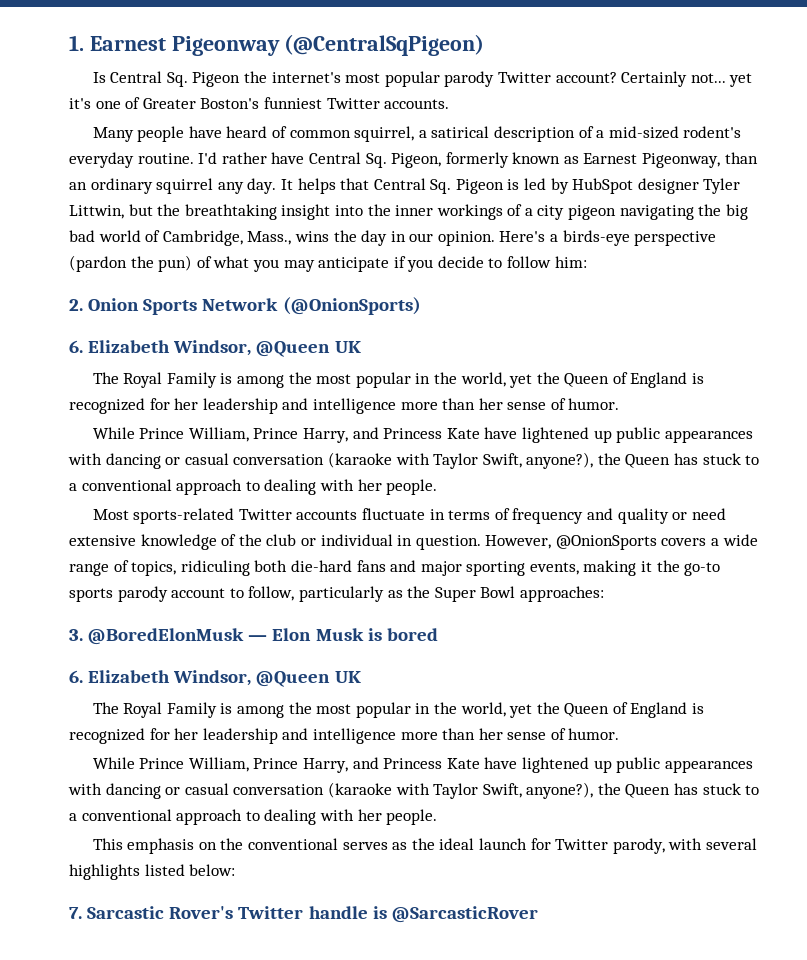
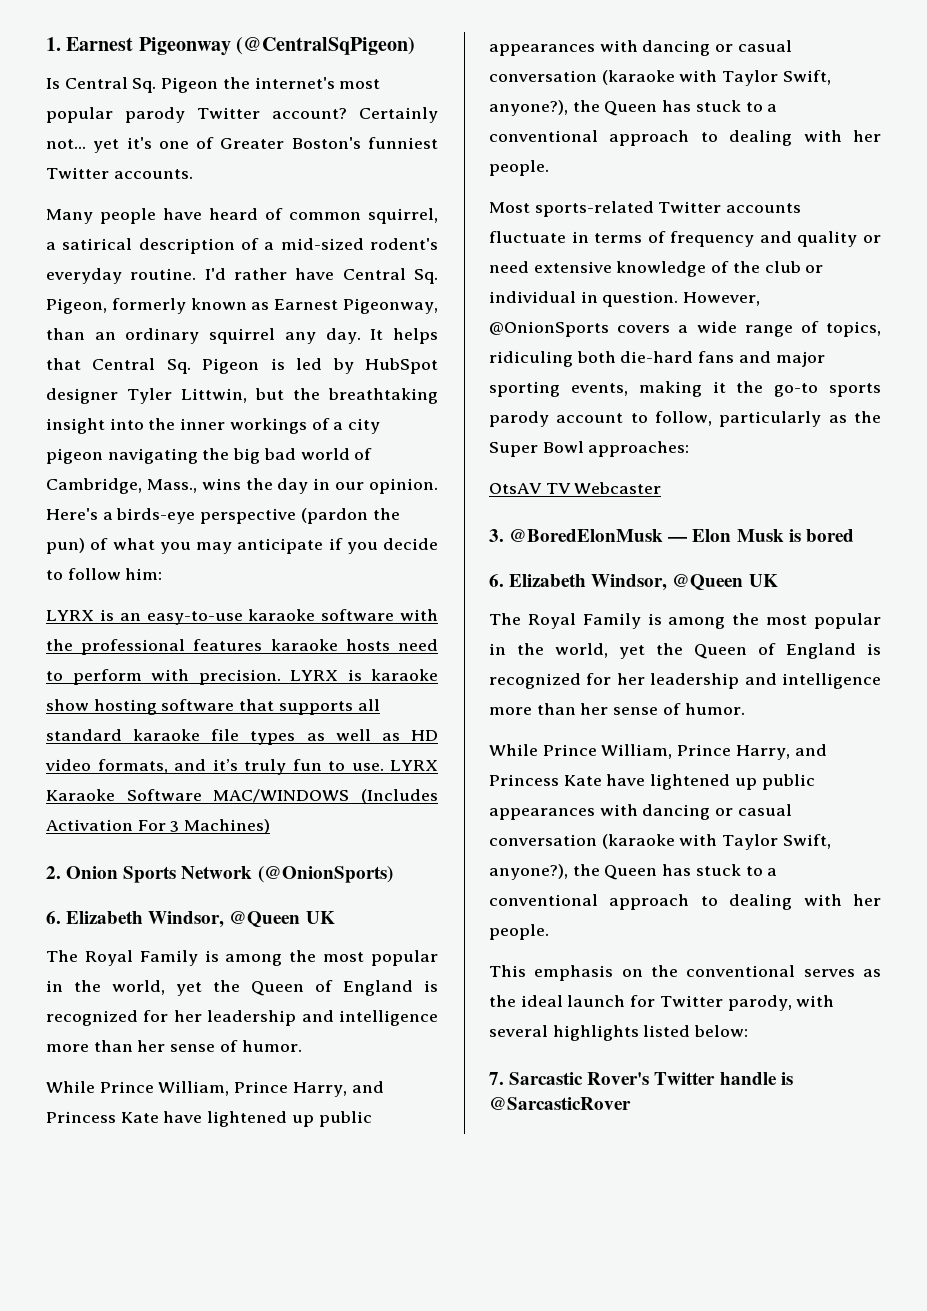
(587, 262) none -> [46,609,438,625] [46,639,438,655] [46,669,439,685] [46,699,380,715] [46,729,439,745] [45,759,439,775] [46,789,439,804] [46,819,271,834] // LYRX is an easy-to-use karaoke software with the professional features karaoke hosts need to perform with precision. LYRX is karaoke show hosting software that supports all standard karaoke file types as well as HD video formats, and it’s truly fun to use. LYRX Karaoke Software MAC/WINDOWS (Includes Activation For 3 Machines)
(604, 594) none -> [489,482,662,494] // OtsAV TV Webcaster

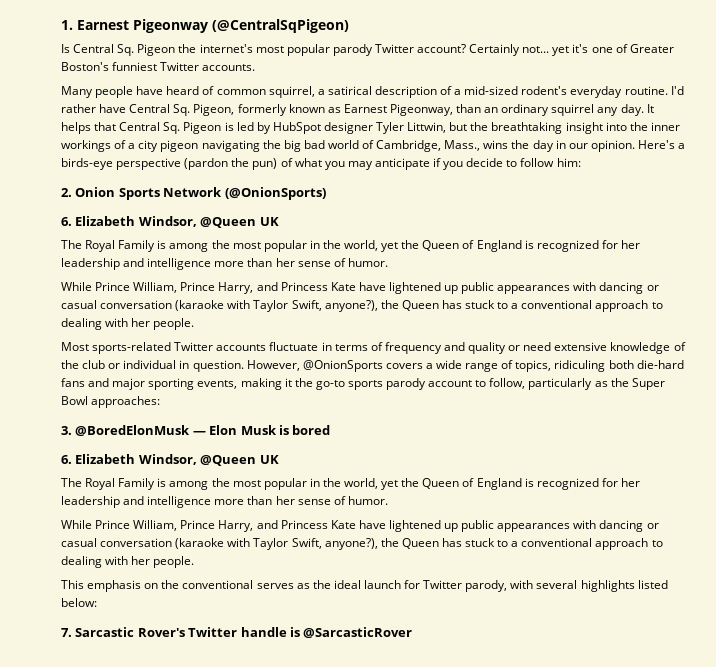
[46,609,438,625] [46,639,438,655] [46,669,439,685] [46,699,380,715] [46,729,439,745] [45,759,439,775] [46,789,439,804] [46,819,271,834] // LYRX is an easy-to-use karaoke software with the professional features karaoke hosts need to perform with precision. LYRX is karaoke show hosting software that supports all standard karaoke file types as well as HD video formats, and it’s truly fun to use. LYRX Karaoke Software MAC/WINDOWS (Includes Activation For 3 Machines) -> (581, 162) none
[489,482,662,494] // OtsAV TV Webcaster -> (161, 402) none

